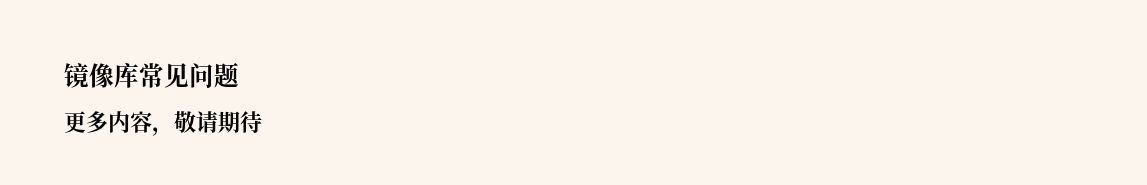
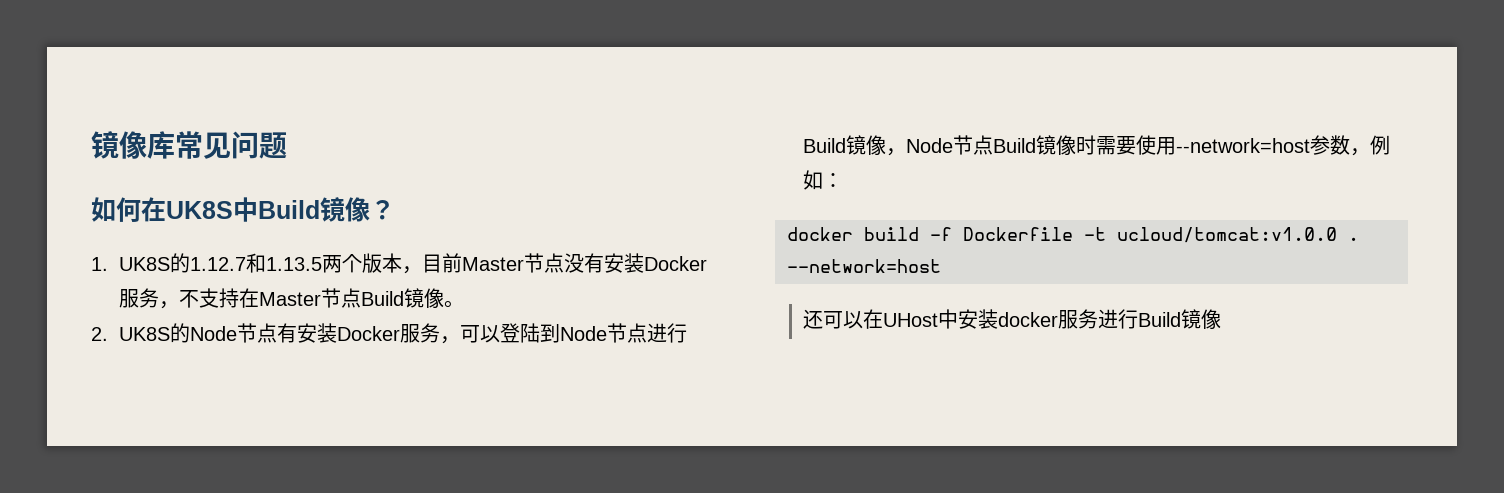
[64,111,262,136] 更多内容，敬请期待 -> [91,197,395,222] [91,253,707,274] [118,288,464,309] [91,323,687,344] [802,135,1390,156] [802,170,843,190] [787,227,1359,243] [787,259,941,273] [802,309,1221,329] 如何在UK8S中Build镜像？ // 1. UK8S的1.12.7和1.13.5两个版本，目前Master节点没有安装Docker服务，不支持在Master节点Build镜像。 // 2. UK8S的Node节点有安装Docker服务，可以登陆到Node节点进行Build镜像，Node节点Build镜像时需要使用--network=host参数，例如： // docker build -f Dockerfile -t ucloud/tomcat:v1.0.0 . --network=host // 还可以在UHost中安装docker服务进行Build镜像

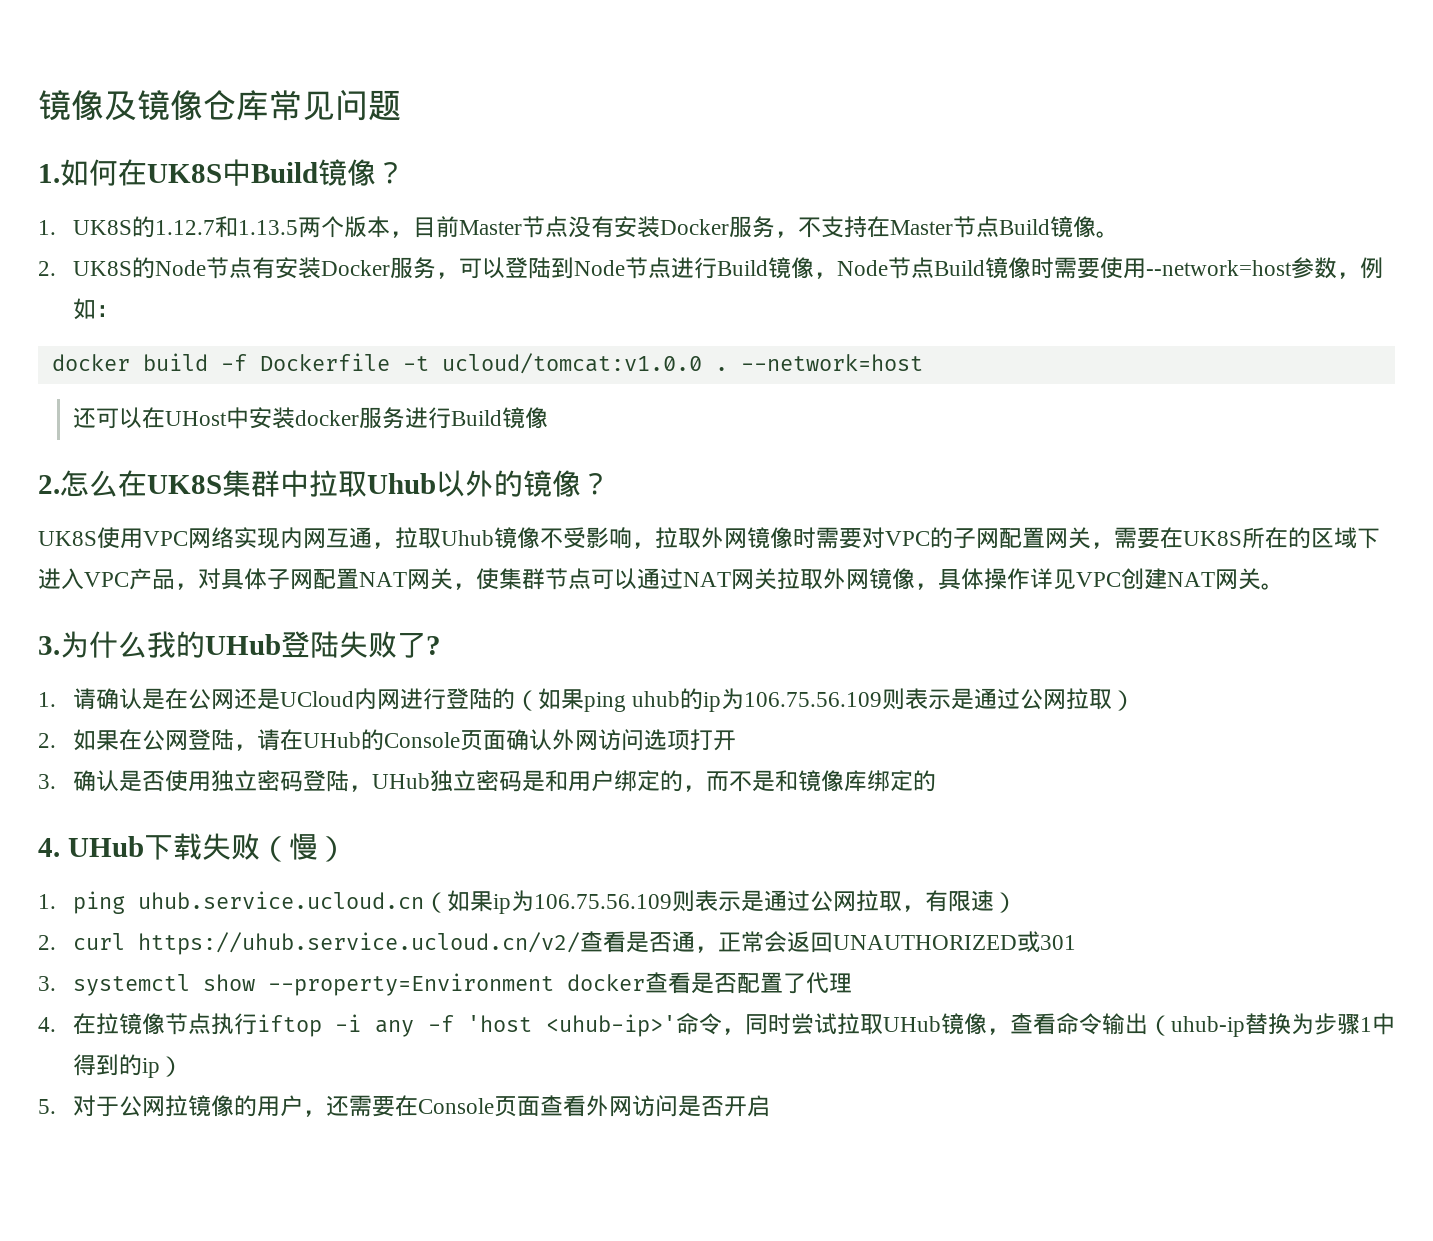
[91,131,147,159] 镜像 -> [38,90,236,121] 镜像及镜像仓
(287, 145) none -> [38,164,60,183] 1.
(1221, 319) none -> [38,470,610,497] [38,527,1380,549] [38,568,1284,590] [38,631,441,658] [38,688,1135,712] [38,729,736,751] [38,770,936,792] [38,833,347,862] [38,890,1017,914] [38,931,1076,955] [38,972,852,996] [38,1013,1395,1037] [72,1054,183,1078] [38,1095,770,1117] // 2.怎么在UK8S集群中拉取Uhub以外的镜像？ // UK8S使用VPC网络实现内网互通，拉取Uhub镜像不受影响，拉取外网镜像时需要对VPC的子网配置网关，需要在UK8S所在的区域下进入VPC产品，对具体子网配置NAT网关，使集群节点可以通过NAT网关拉取外网镜像，具体操作详见VPC创建NAT网关。 // 3.为什么我的UHub登陆失败了? // 1.请确认是在公网还是UCloud内网进行登陆的（如果ping uhub的ip为106.75.56.109则表示是通过公网拉取） // 2.如果在公网登陆，请在UHub的Console页面确认外网访问选项打开 // 3.确认是否使用独立密码登陆，UHub独立密码是和用户绑定的，而不是和镜像库绑定的 // 4. UHub下载失败（慢） // 1. ping uhub.service.ucloud.cn（如果ip为106.75.56.109则表示是通过公网拉取，有限速） // 2. curl https://uhub.service.ucloud.cn/v2/查看是否通，正常会返回UNAUTHORIZED或301 // 3. systemctl show --property=Environment docker查看是否配置了代理 // 4.在拉镜像节点执行iftop -i any -f 'host <uhub-ip>'命令，同时尝试拉取UHub镜像，查看命令输出（uhub-ip替换为步骤1中得到的ip） // 5.对于公网拉镜像的用户，还需要在Console页面查看外网访问是否开启

